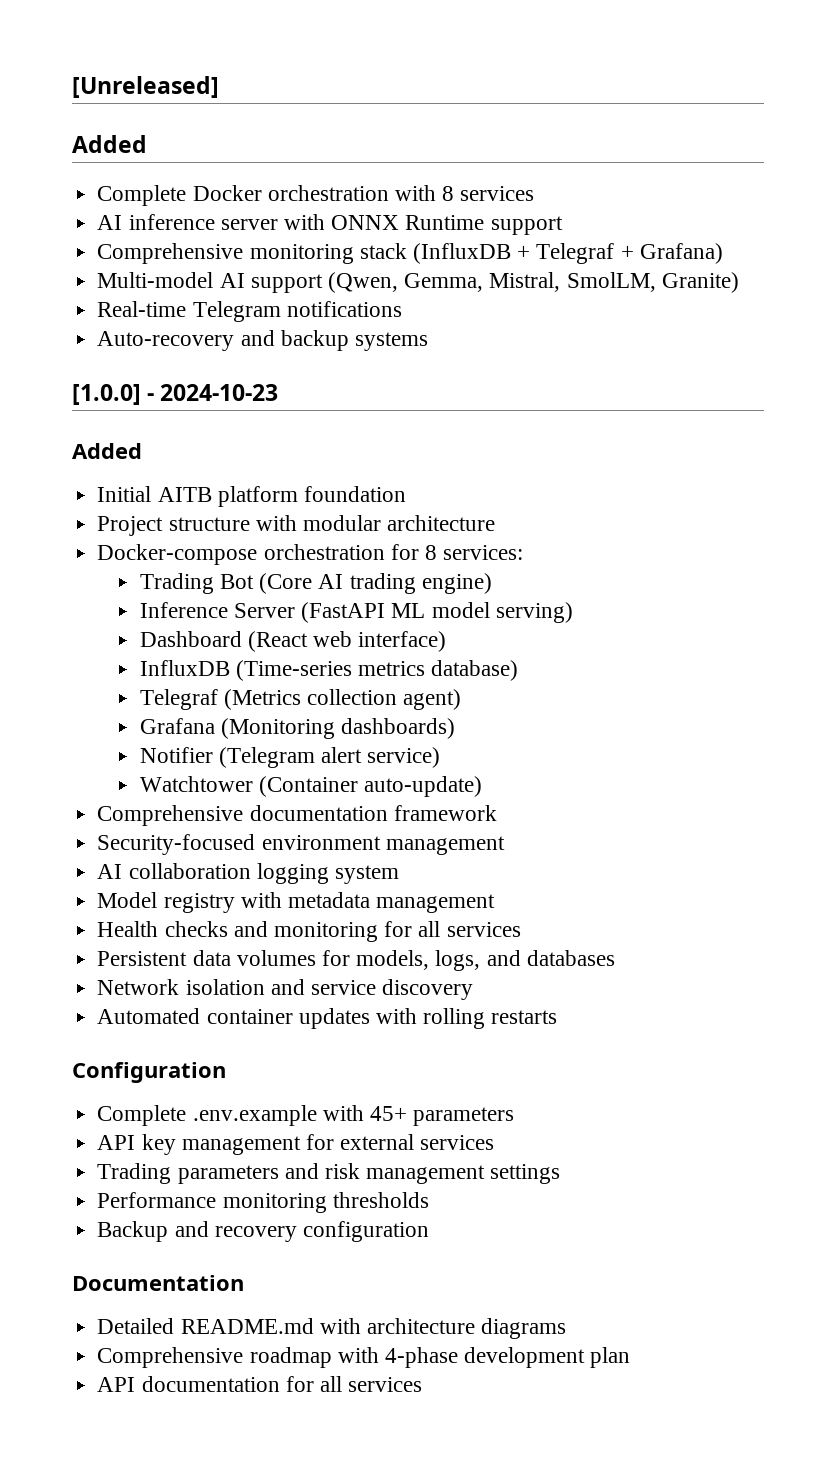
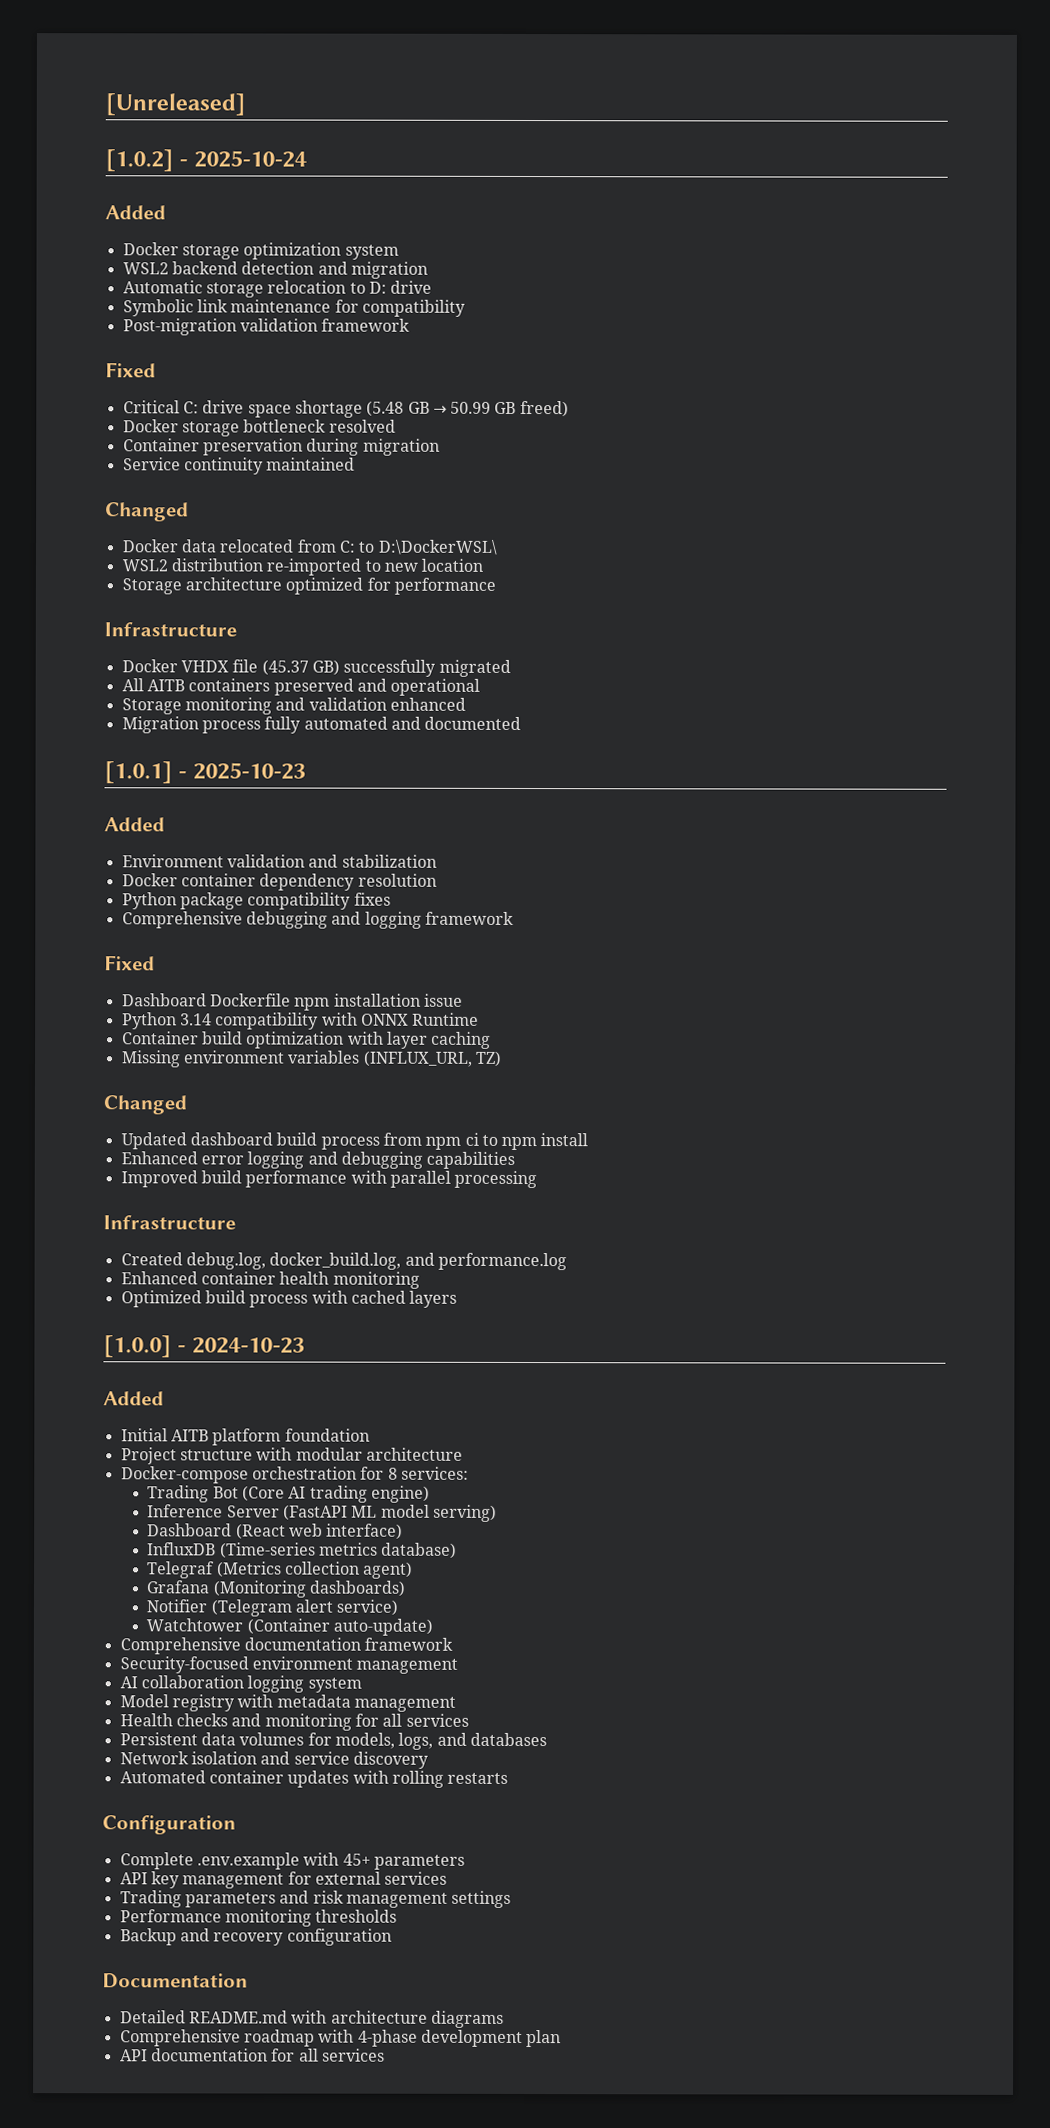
[72,135,147,153] [97,185,535,206] [97,214,563,235] [97,243,723,264] [97,272,739,293] [97,301,402,322] [97,330,428,351] Added // Complete Docker orchestration with 8 services // AI inference server with ONNX Runtime support // Comprehensive monitoring stack (InfluxDB + Telegraf + Grafana) // Multi-model AI support (Qwen, Gemma, Mistral, SmolLM, Granite) // Real-time Telegram notifications // Auto-recovery and backup systems -> [105,149,307,172] [105,205,166,220] [122,242,399,260] [122,261,428,279] [122,280,433,298] [122,299,466,317] [122,318,411,336] [105,362,156,378] [122,400,569,418] [122,419,396,437] [122,438,440,456] [122,457,356,475] [105,502,189,522] [121,539,498,555] [121,558,484,576] [121,577,496,595] [104,622,237,637] [121,659,511,677] [121,678,481,696] [121,697,466,715] [121,716,522,734] [104,761,306,784] [104,817,165,832] [121,854,437,868] [121,873,437,891] [121,892,391,910] [121,911,514,929] [104,955,155,971] [121,993,463,1011] [121,1012,480,1030] [121,1031,492,1049] [120,1050,502,1068] [103,1095,187,1115] [120,1132,589,1151] [120,1151,516,1169] [120,1170,538,1189] [103,1215,236,1230] [120,1252,567,1271] [120,1271,420,1289] [120,1290,458,1308] [1.0.2] - 2025-10-24 // Added // Docker storage optimization system // WSL2 backend detection and migration // Automatic storage relocation to D: drive // Symbolic link maintenance for compatibility // Post-migration validation framework // Fixed // Critical C: drive space shortage (5.48 GB → 50.99 GB freed) // Docker storage bottleneck resolved // Container preservation during migration // Service continuity maintained // Changed // Docker data relocated from C: to D:\DockerWSL\ // WSL2 distribution re-imported to new location // Storage architecture optimized for performance // Infrastructure // Docker VHDX file (45.37 GB) successfully migrated // All AITB containers preserved and operational // Storage monitoring and validation enhanced // Migration process fully automated and documented // [1.0.1] - 2025-10-23 // Added // Environment validation and stabilization // Docker container dependency resolution // Python package compatibility fixes // Comprehensive debugging and logging framework // Fixed // Dashboard Dockerfile npm installation issue // Python 3.14 compatibility with ONNX Runtime // Container build optimization with layer caching // Missing environment variables (INFLUX_URL, TZ) // Changed // Updated dashboard build process from npm ci to npm install // Enhanced error logging and debugging capabilities // Improved build performance with parallel processing // Infrastructure // Created debug.log, docker_build.log, and performance.log // Enhanced container health monitoring // Optimized build process with cached layers

